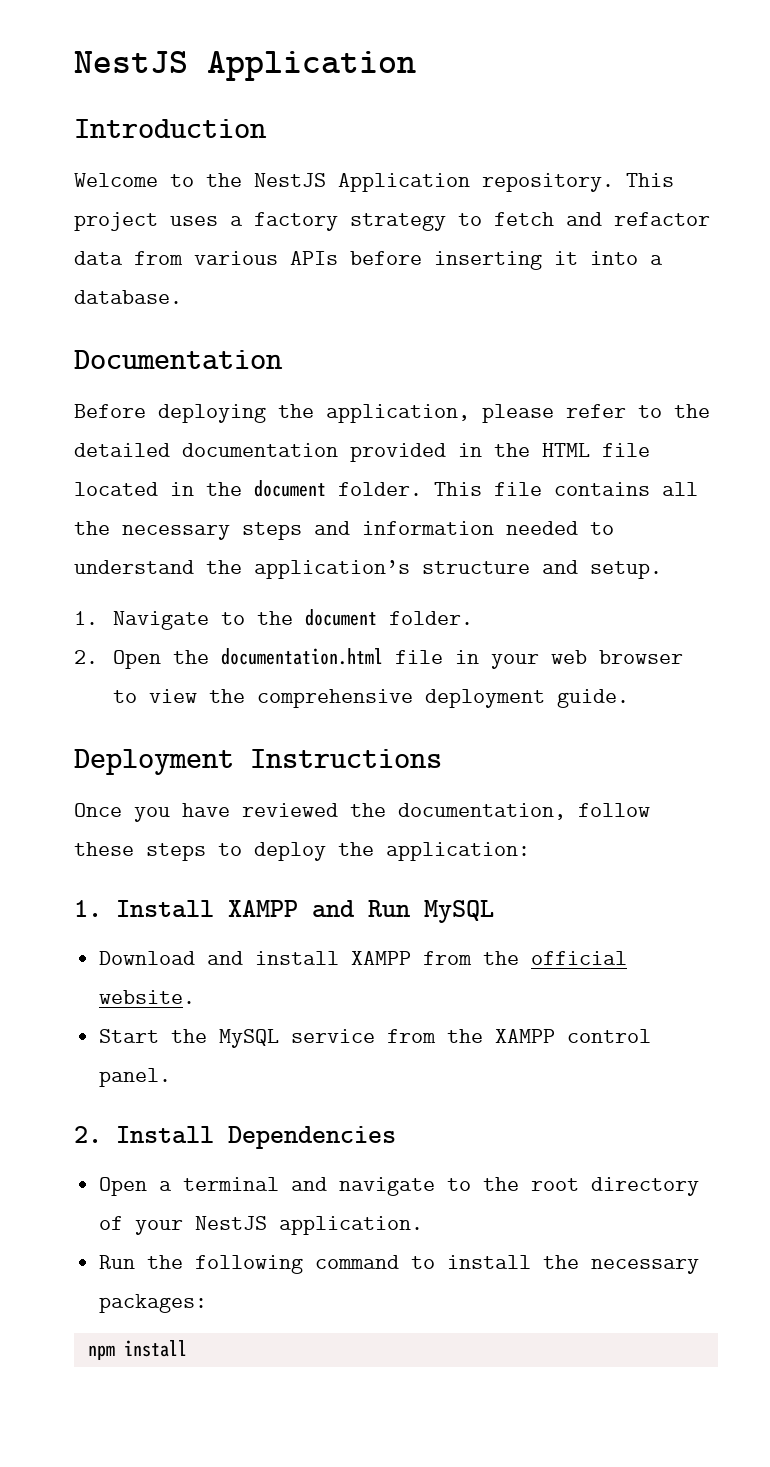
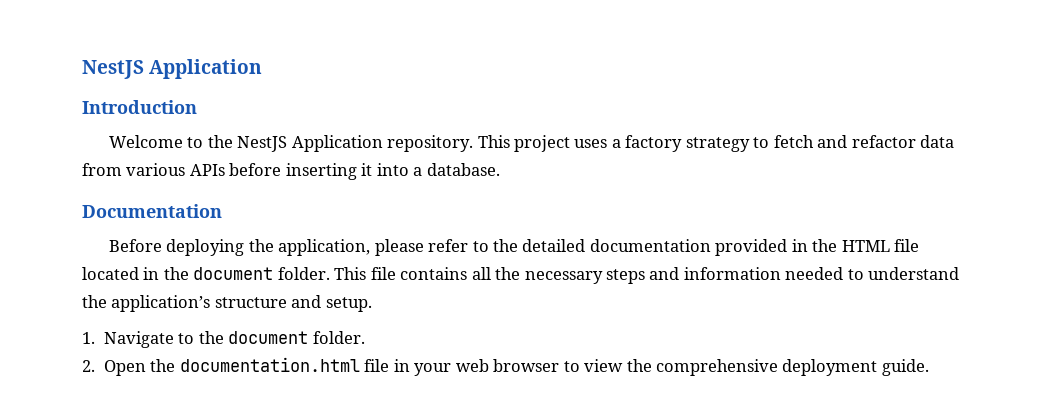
[74,749,442,775] [74,803,650,822] [74,842,530,861] [74,900,494,923] [99,951,628,965] [99,990,196,1004] [99,1029,652,1048] [99,1068,172,1087] [74,1126,396,1149] [99,1177,700,1196] [99,1216,424,1235] [99,1255,700,1274] [99,1294,208,1313] [87,1340,187,1360] // Deployment Instructions // Once you have reviewed the documentation, follow these steps to deploy the application: // 1. Install XAMPP and Run MySQL // Download and install XAMPP from the official website. // Start the MySQL service from the XAMPP control panel. // 2. Install Dependencies // Open a terminal and navigate to the root directory of your NestJS application. // Run the following command to install the necessary packages: // npm install -> (929, 367) none

